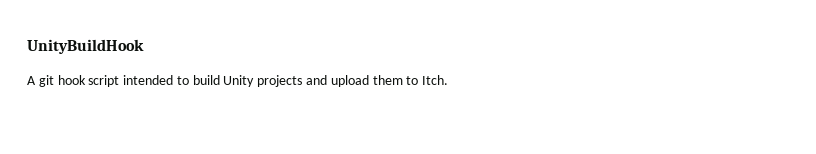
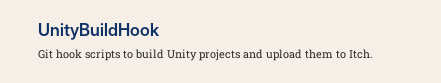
[27,75,174,87] A git hook script intended -> [38,49,120,61] Git hook scripts

